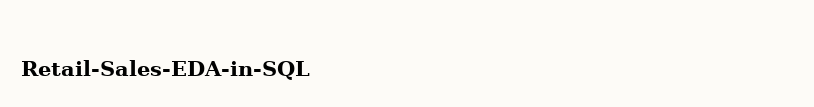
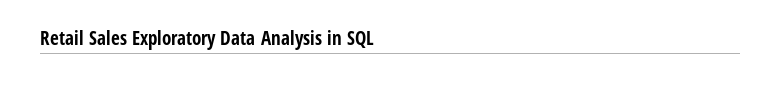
[21,60,310,80] Retail-Sales-EDA-in-SQL -> [40,30,374,50] Retail Sales Exploratory Data Analysis in SQL

